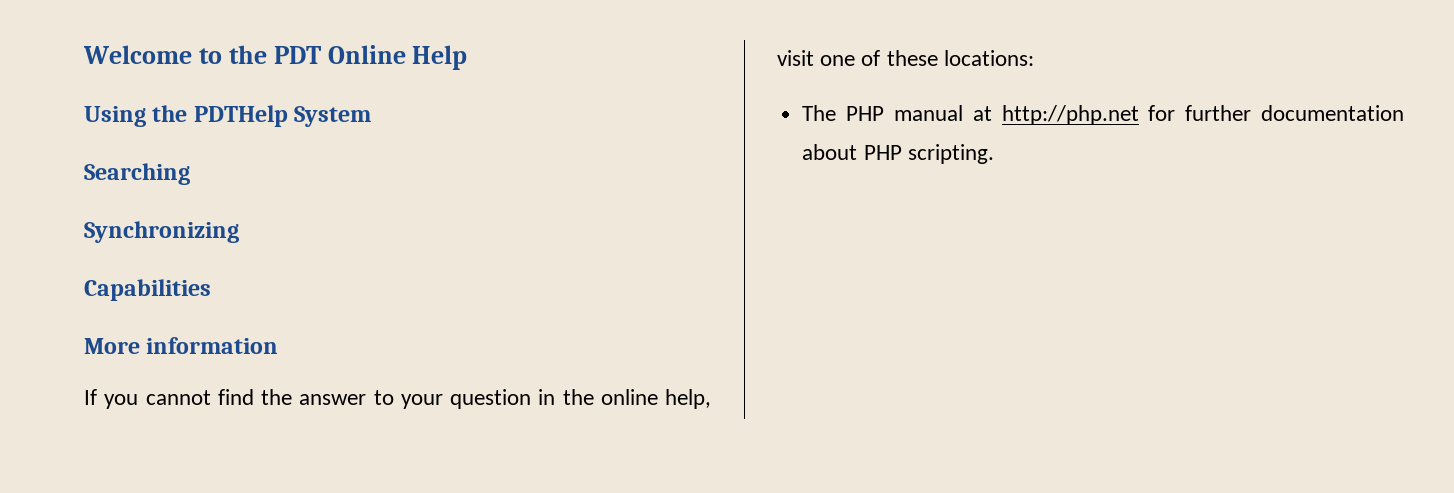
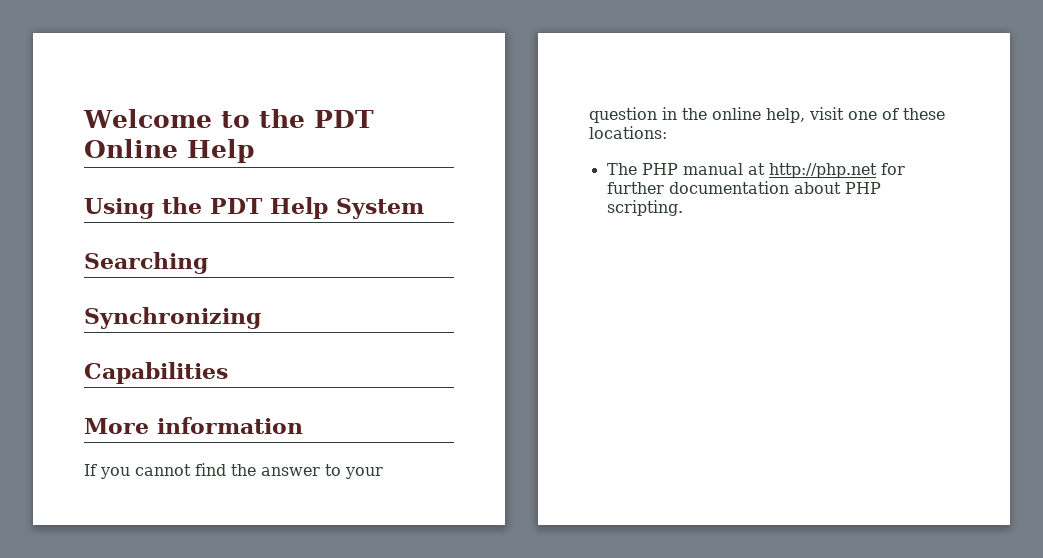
[193,105,288,127] PDTHelp -> [210,197,328,219] PDT Help

